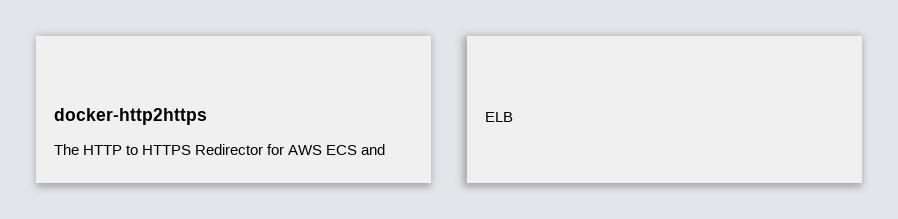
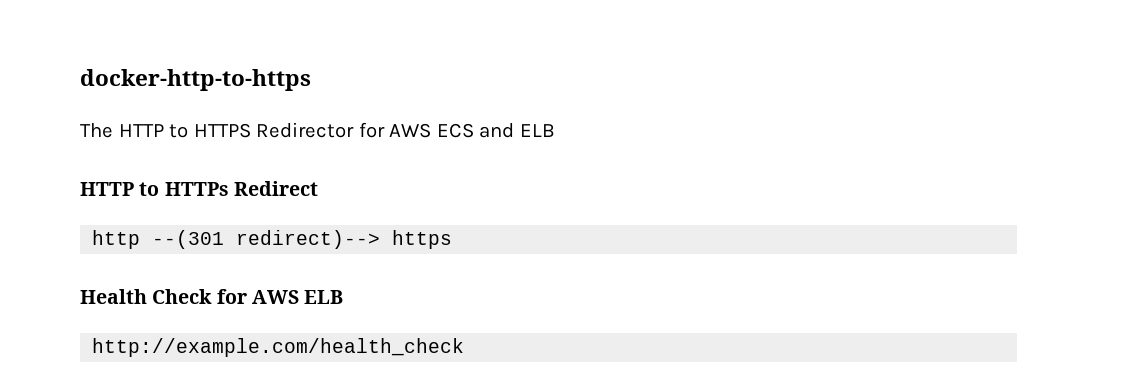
[54,108,207,125] docker-http2https -> [80,69,311,91] docker-http-to-https
(513, 117) none -> [80,181,318,196] [92,230,453,249] [80,289,344,304] [92,338,465,357] // HTTP to HTTPs Redirect // http --(301 redirect)--> https // Health Check for AWS ELB // http://example.com/health_check

